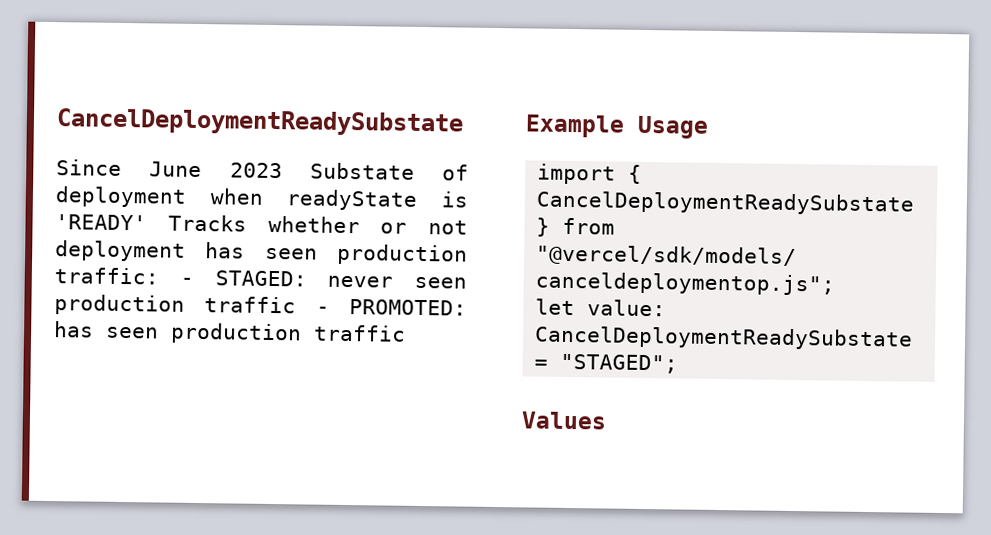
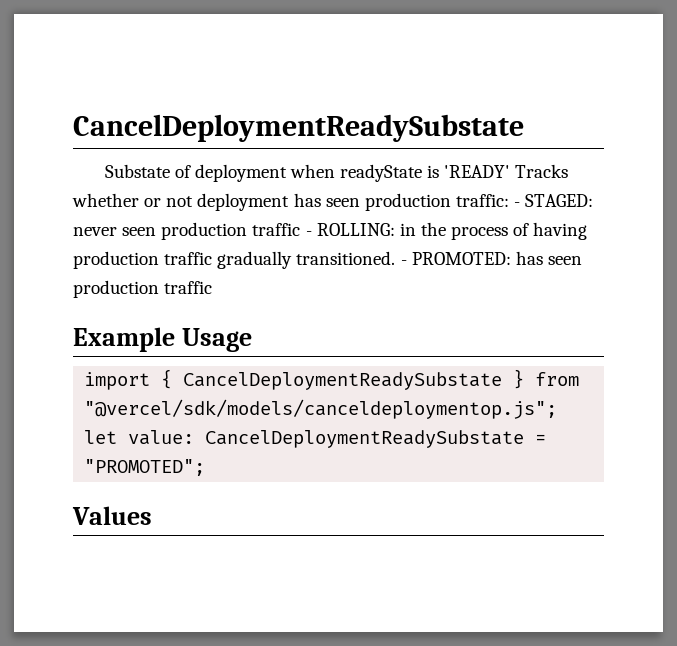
[56,159,283,179] Since June 2023 -> (524, 128) none
(330, 310) none -> [316,222,588,240] [73,251,407,269] ROLLING: in the process of having production traffic gradually transitioned. -
[560,353,679,374] "STAGED"; -> [84,459,206,476] "PROMOTED";

